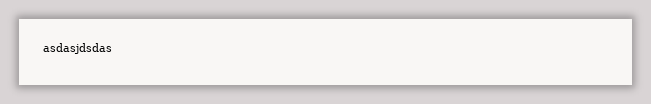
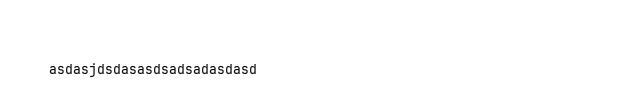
[43,43,112,54] asdasjdsdas -> [49,63,257,77] asdasjdsdasasdsadsadasdasd

